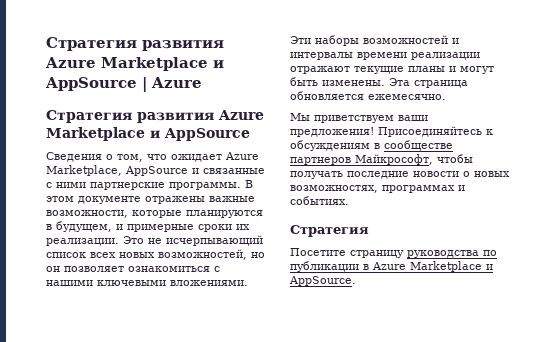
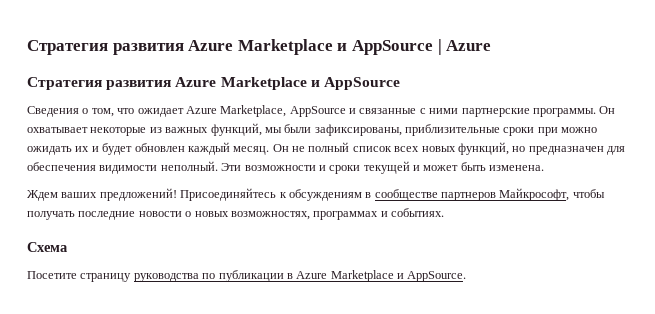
[245,180,253,188] [46,196,255,204] [46,210,263,218] [46,221,250,232] [46,235,263,246] [46,249,265,260] [46,266,220,272] [46,280,248,286] [290,35,459,46] [290,52,480,60] [290,66,494,74] [290,77,468,88] [290,91,446,100] [290,113,428,123] [290,127,374,137] В этом документе отражены важные возможности, которые планируются в будущем, и примерные сроки их реализации. Это не исчерпывающий список всех новых возможностей, но он позволяет ознакомиться с нашими ключевыми вложениями. Эти наборы возможностей и интервалы времени реализации отражают текущие планы и могут быть изменены. Эта страница обновляется ежемесячно. // Мы приветствуем ваши предложения! -> [599,106,616,114] [27,123,598,136] [27,142,625,155] [27,161,545,174] [27,188,177,201] Он охватывает некоторые из важных функций, мы были зафиксированы, приблизительные сроки при можно ожидать их и будет обновлен каждый месяц. Он не полный список всех новых функций, но предназначен для обеспечения видимости неполный. Эти возможности и сроки текущей и может быть изменена. // Ждем ваших предложений!
[290,225,369,237] Стратегия -> [27,242,68,252] Схема

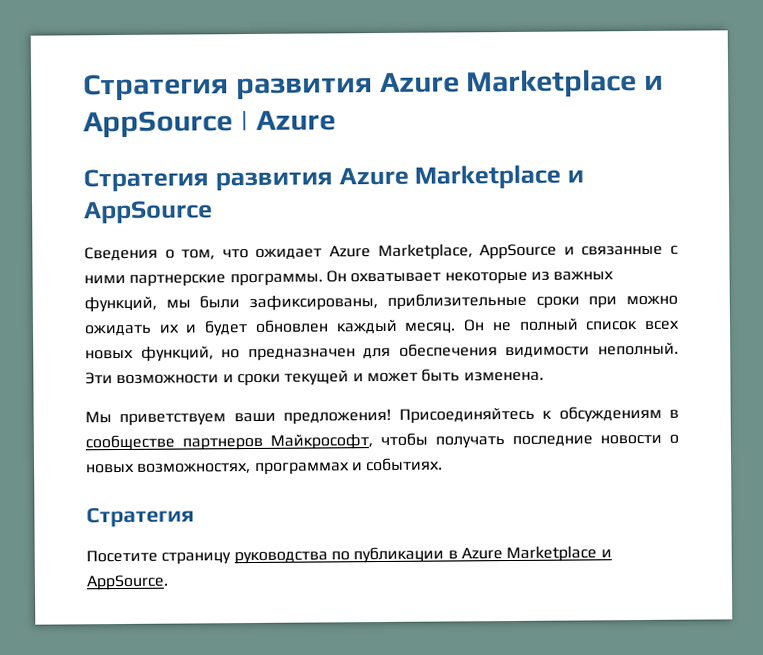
[27,188,177,201] Ждем ваших предложений! -> [85,408,392,427] Мы приветствуем ваши предложения!
[27,242,68,252] Схема -> [86,506,194,528] Стратегия

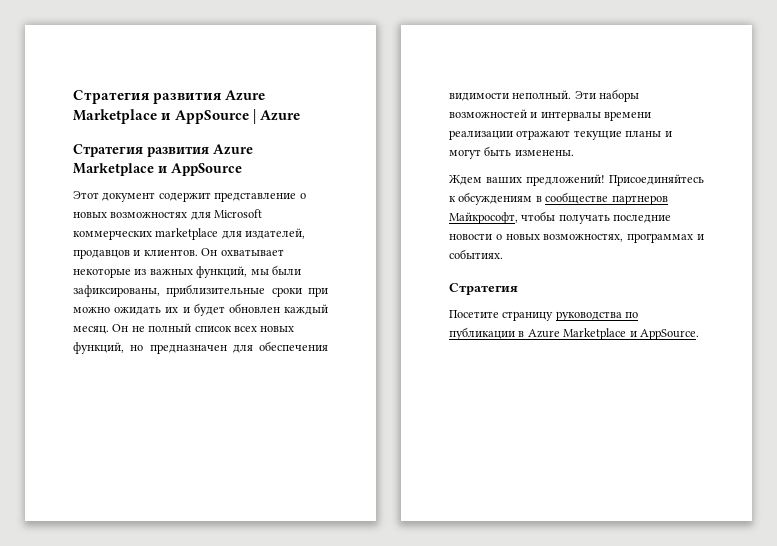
[84,243,679,262] [84,273,323,287] Сведения о том, что ожидает Azure Marketplace, AppSource и связанные с ними партнерские программы. -> [73,191,306,202] [73,209,263,220] [73,228,306,240] [73,249,198,259] Этот документ содержит представление о новых возможностях для Microsoft коммерческих marketplace для издателей, продавцов и клиентов.
[116,368,544,387] [85,408,392,427] возможности и сроки текущей и может быть изменена. // Мы приветствуем ваши предложения! -> [599,89,640,102] [449,109,652,121] [449,130,672,140] [449,146,574,159] [449,174,605,186] наборы возможностей и интервалы времени реализации отражают текущие планы и могут быть изменены. // Ждем ваших предложений!

